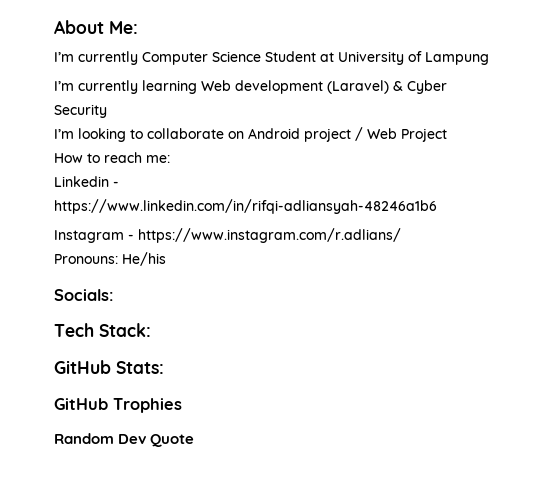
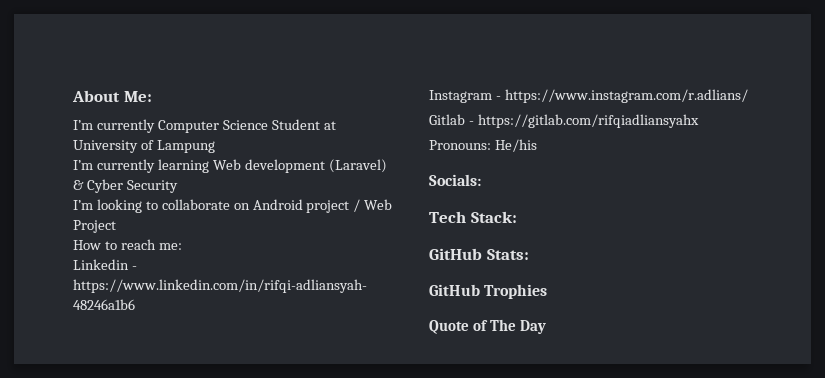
(401, 235) none -> [429,114,699,128] // Gitlab - https://gitlab.com/rifqiadliansyahx
[54,433,195,447] Random Dev Quote -> [429,319,547,334] Quote of The Day

